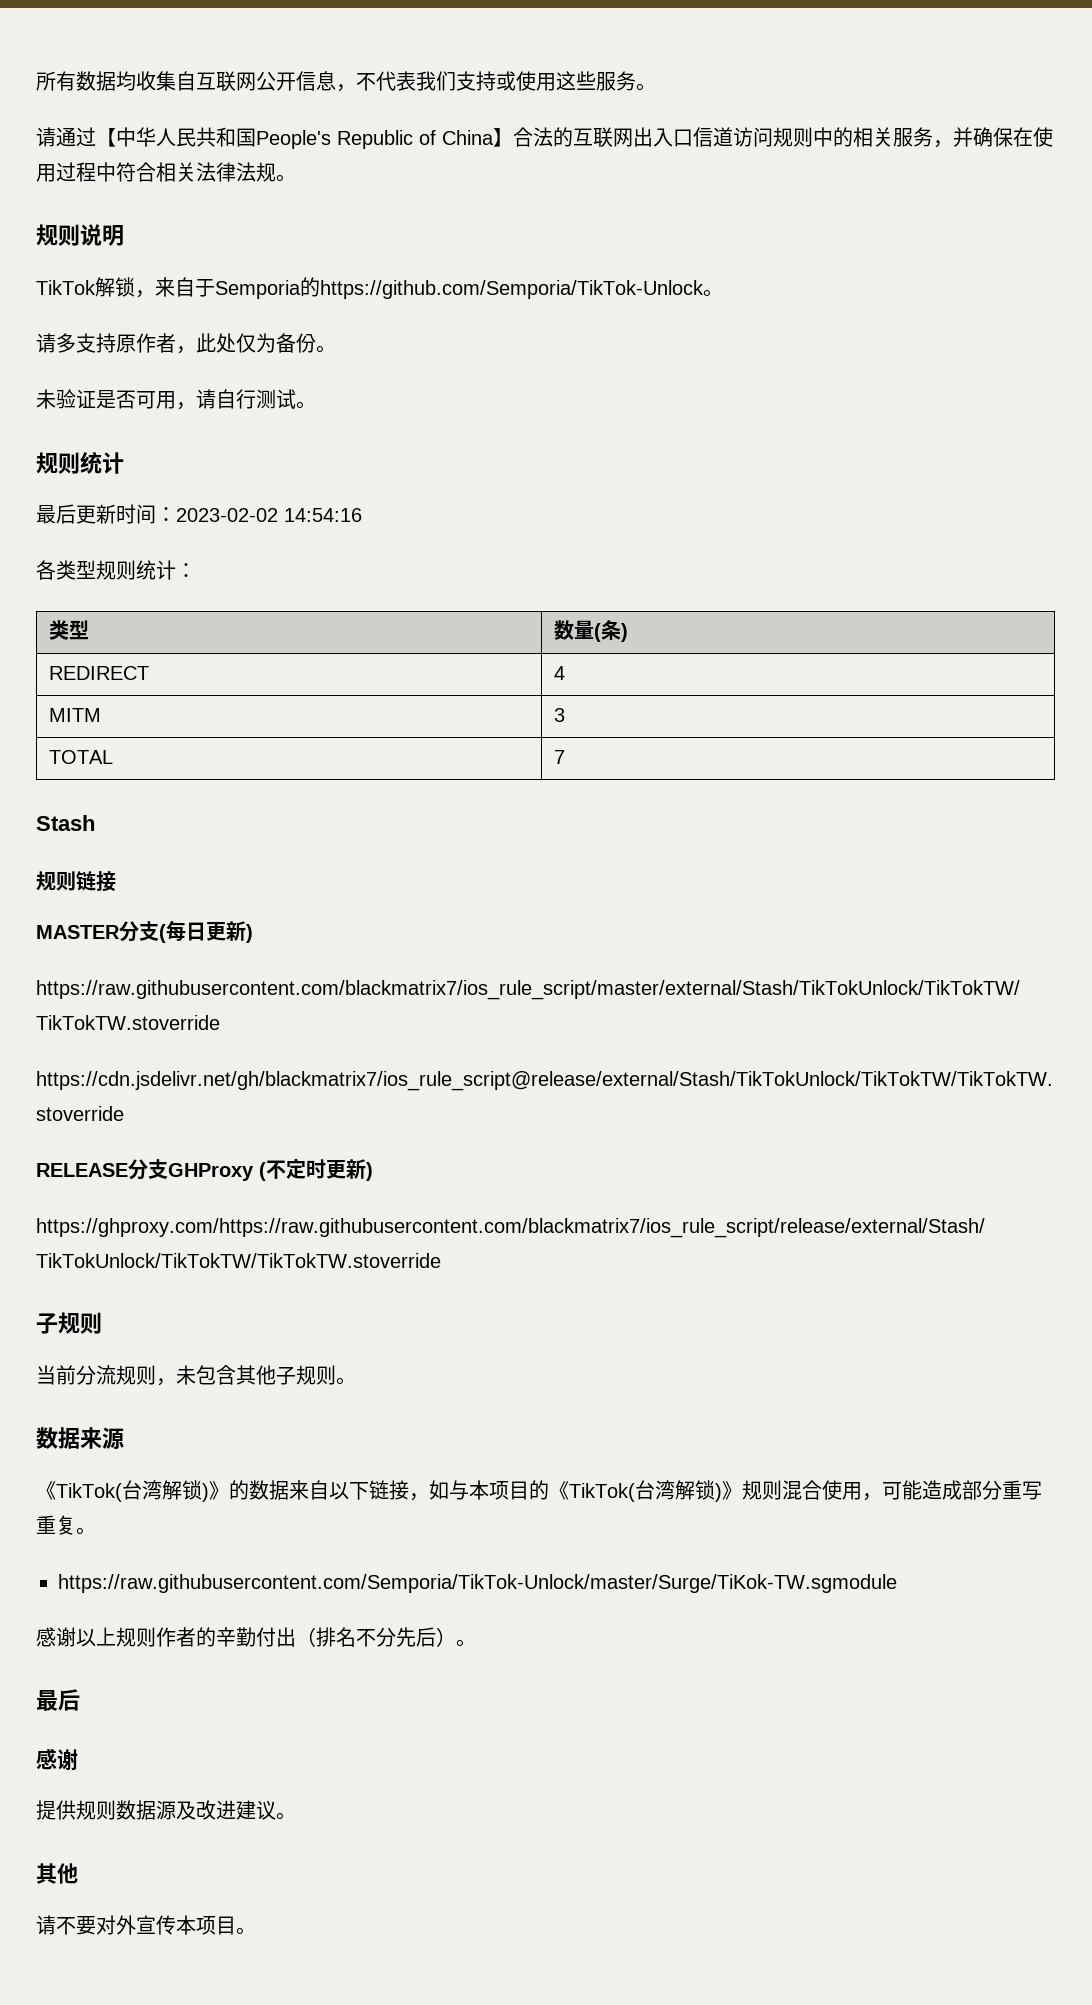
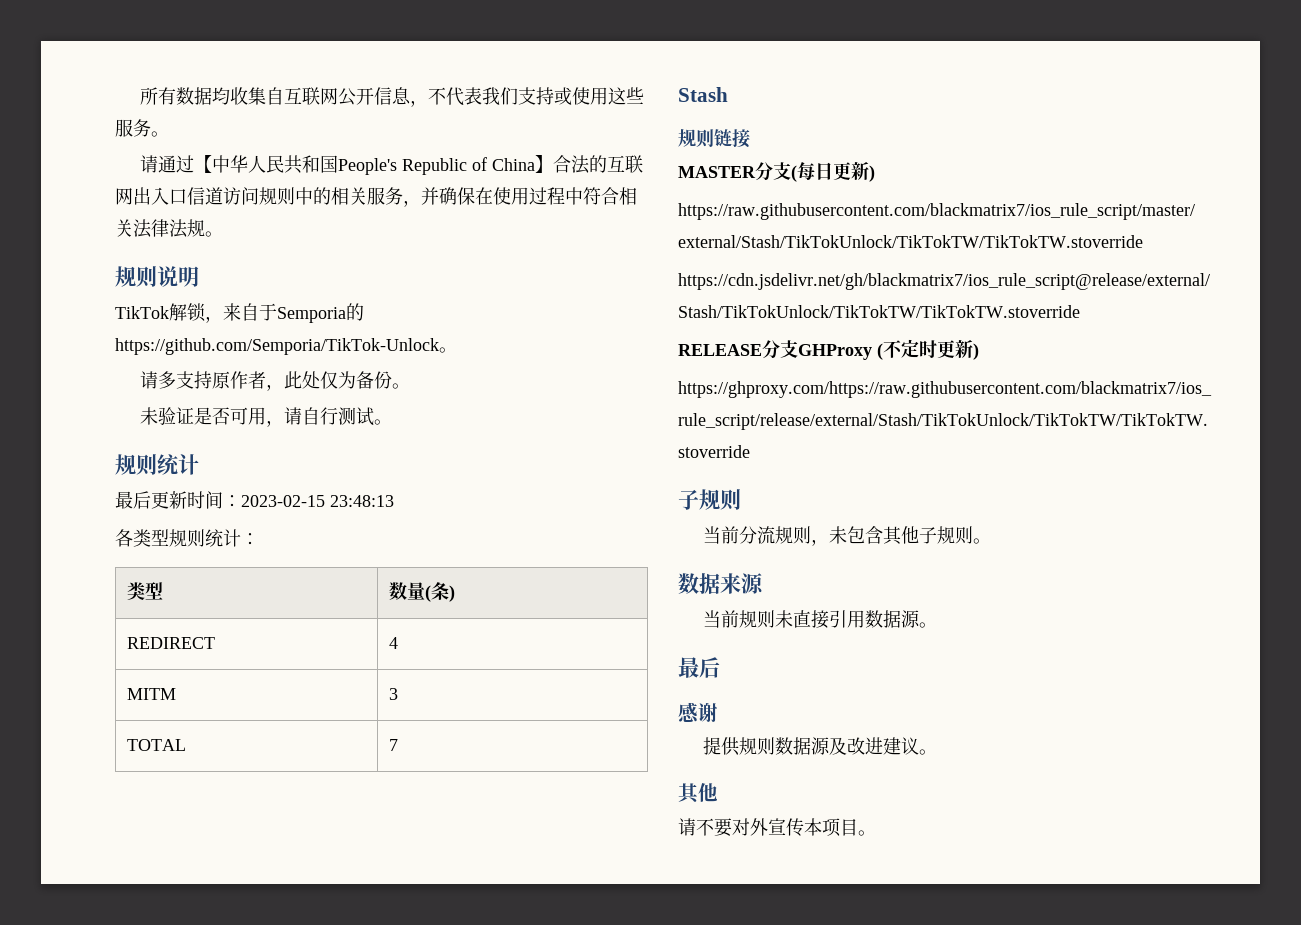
[176,508,362,522] 2023-02-02 14:54:16 -> [241,495,394,507] 2023-02-15 23:48:13
[36,1480,1042,1502] [36,1515,96,1535] [58,1574,897,1593] [36,1627,456,1647] 《TikTok(台湾解锁)》的数据来自以下链接，如与本项目的《TikTok(台湾解锁)》规则混合使用，可能造成部分重写重复。 // https://raw.githubusercontent.com/Semporia/TikTok-Unlock/master/Surge/TiKok-TW.sgmodule // 感谢以上规则作者的辛勤付出（排名不分先后） -> [702,610,920,629] 当前规则未直接引用数据源

